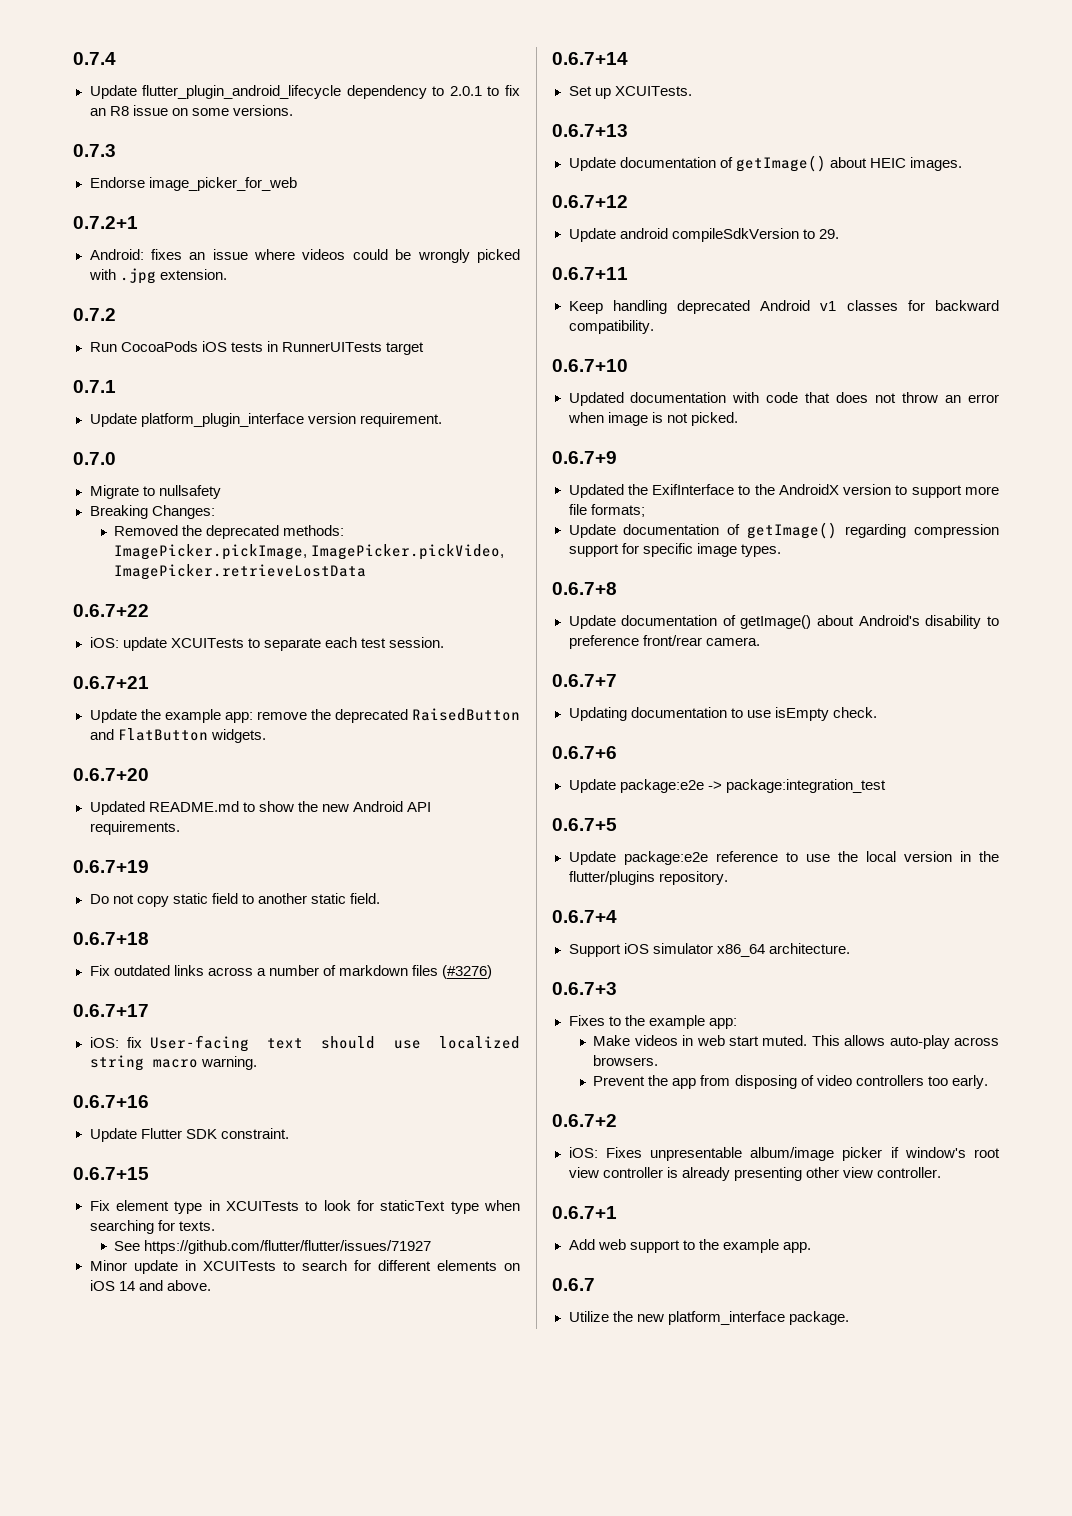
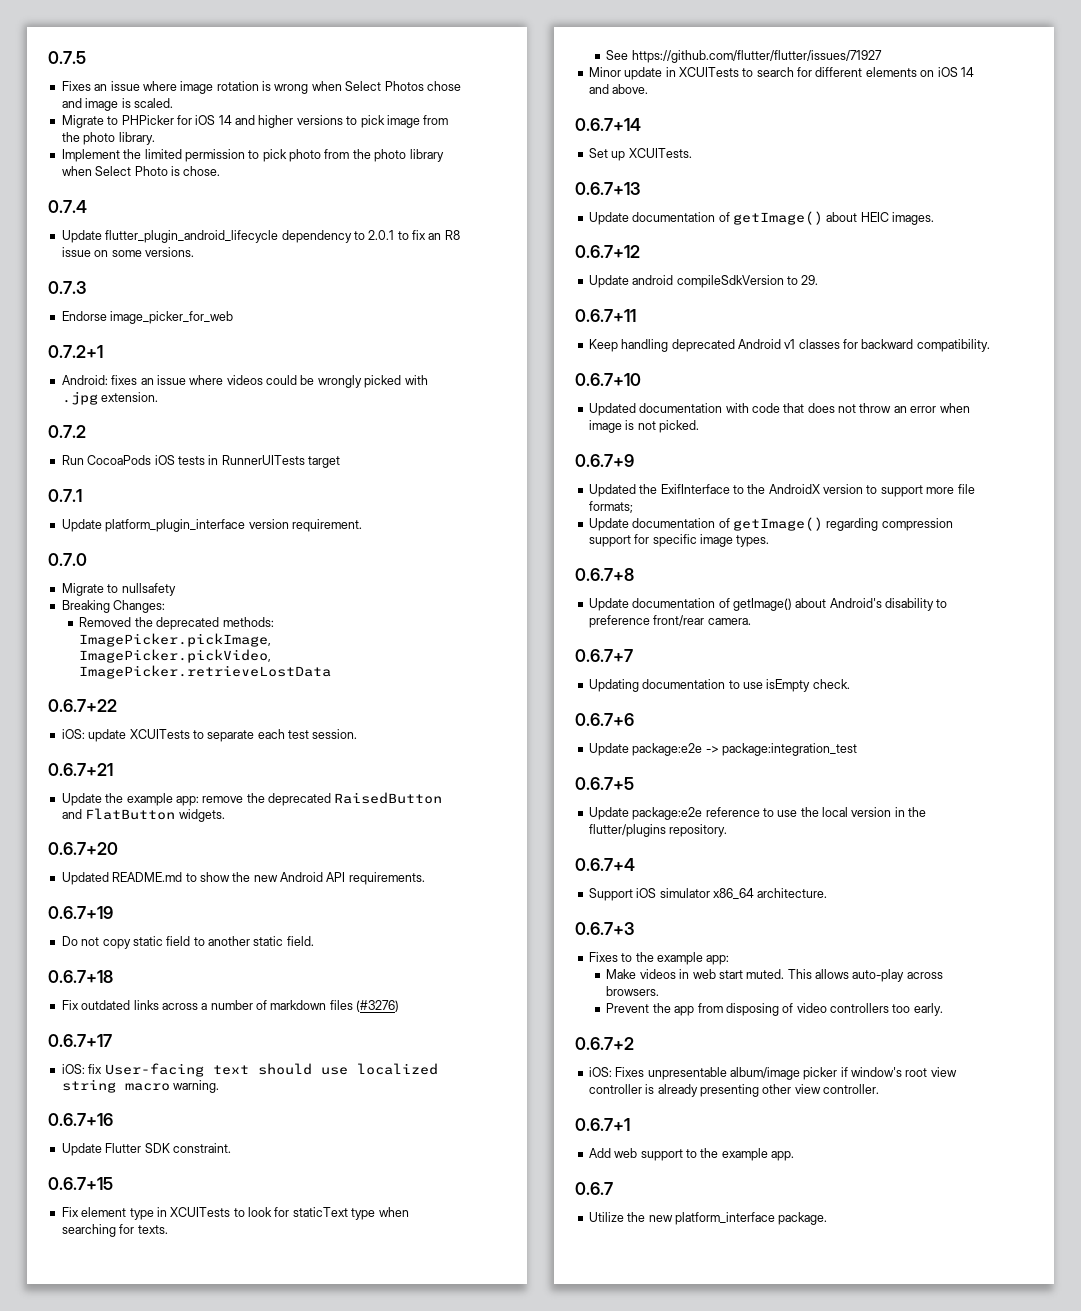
(73, 58) none -> [48,51,86,64] [61,81,461,94] [61,98,173,111] [61,115,449,128] [61,132,155,145] [61,149,444,162] [61,166,221,176] 0.7.5 // Fixes an issue where image rotation is wrong when Select Photos chose and image is scaled. // Migrate to PHPicker for iOS 14 and higher versions to pick image from the photo library. // Implement the limited permission to pick photo from the photo library when Select Photo is chose. //

